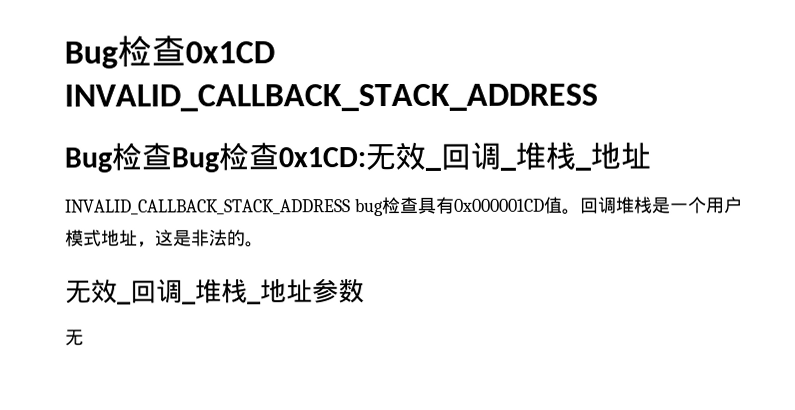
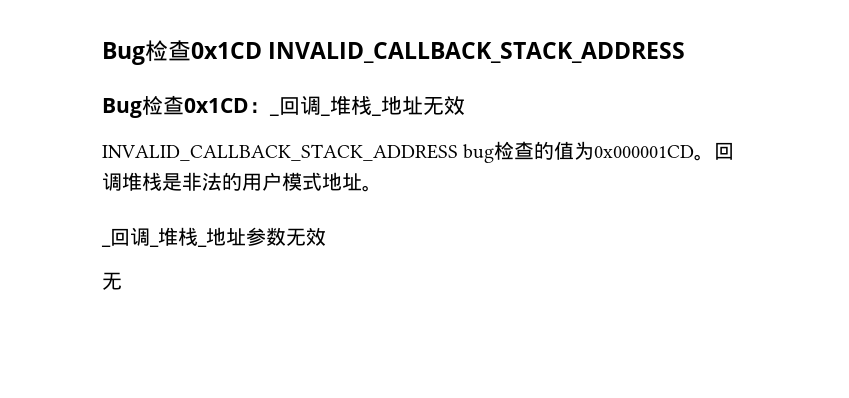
[171,141,651,173] Bug检查0x1CD:无效_回调_堆栈_地址 -> [184,98,270,113] [269,95,465,116] 0x1CD：_回调_堆栈_地址无效
[416,196,563,214] 具有0x000001CD值 -> [534,141,695,160] 的值为0x000001CD
[668,196,707,214] 一个 -> [182,172,242,191] 非法的
[137,229,246,248] ，这是非法的 -> (362, 182) none
[65,278,118,304] 无效 -> (382, 188) none
(365, 291) none -> [286,227,326,246] 无效

